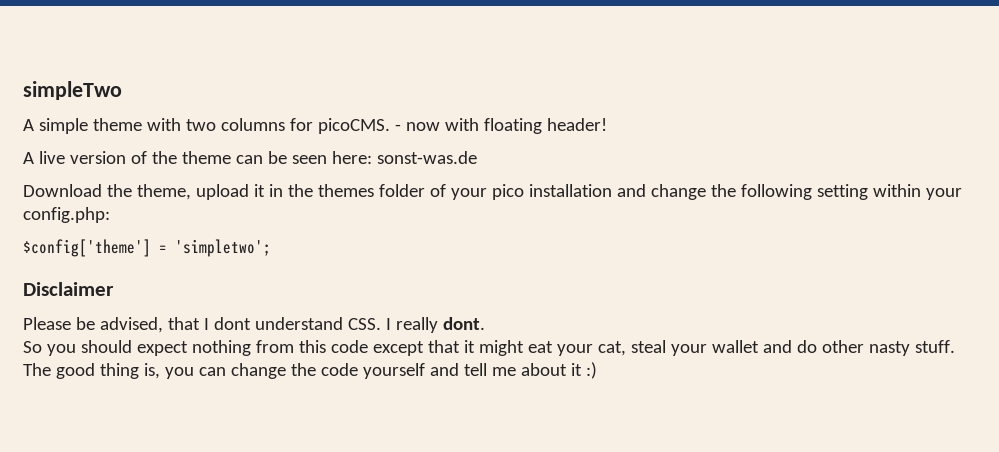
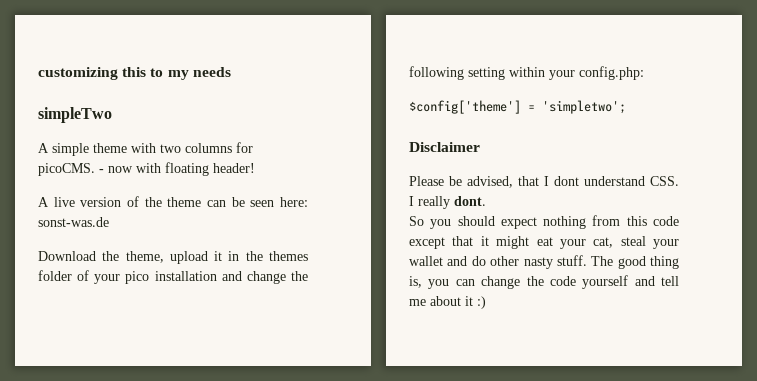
(23, 90) none -> [38,67,231,80] customizing this to my needs //

